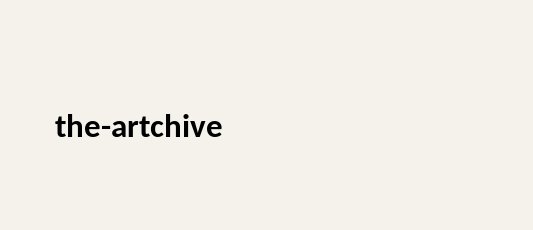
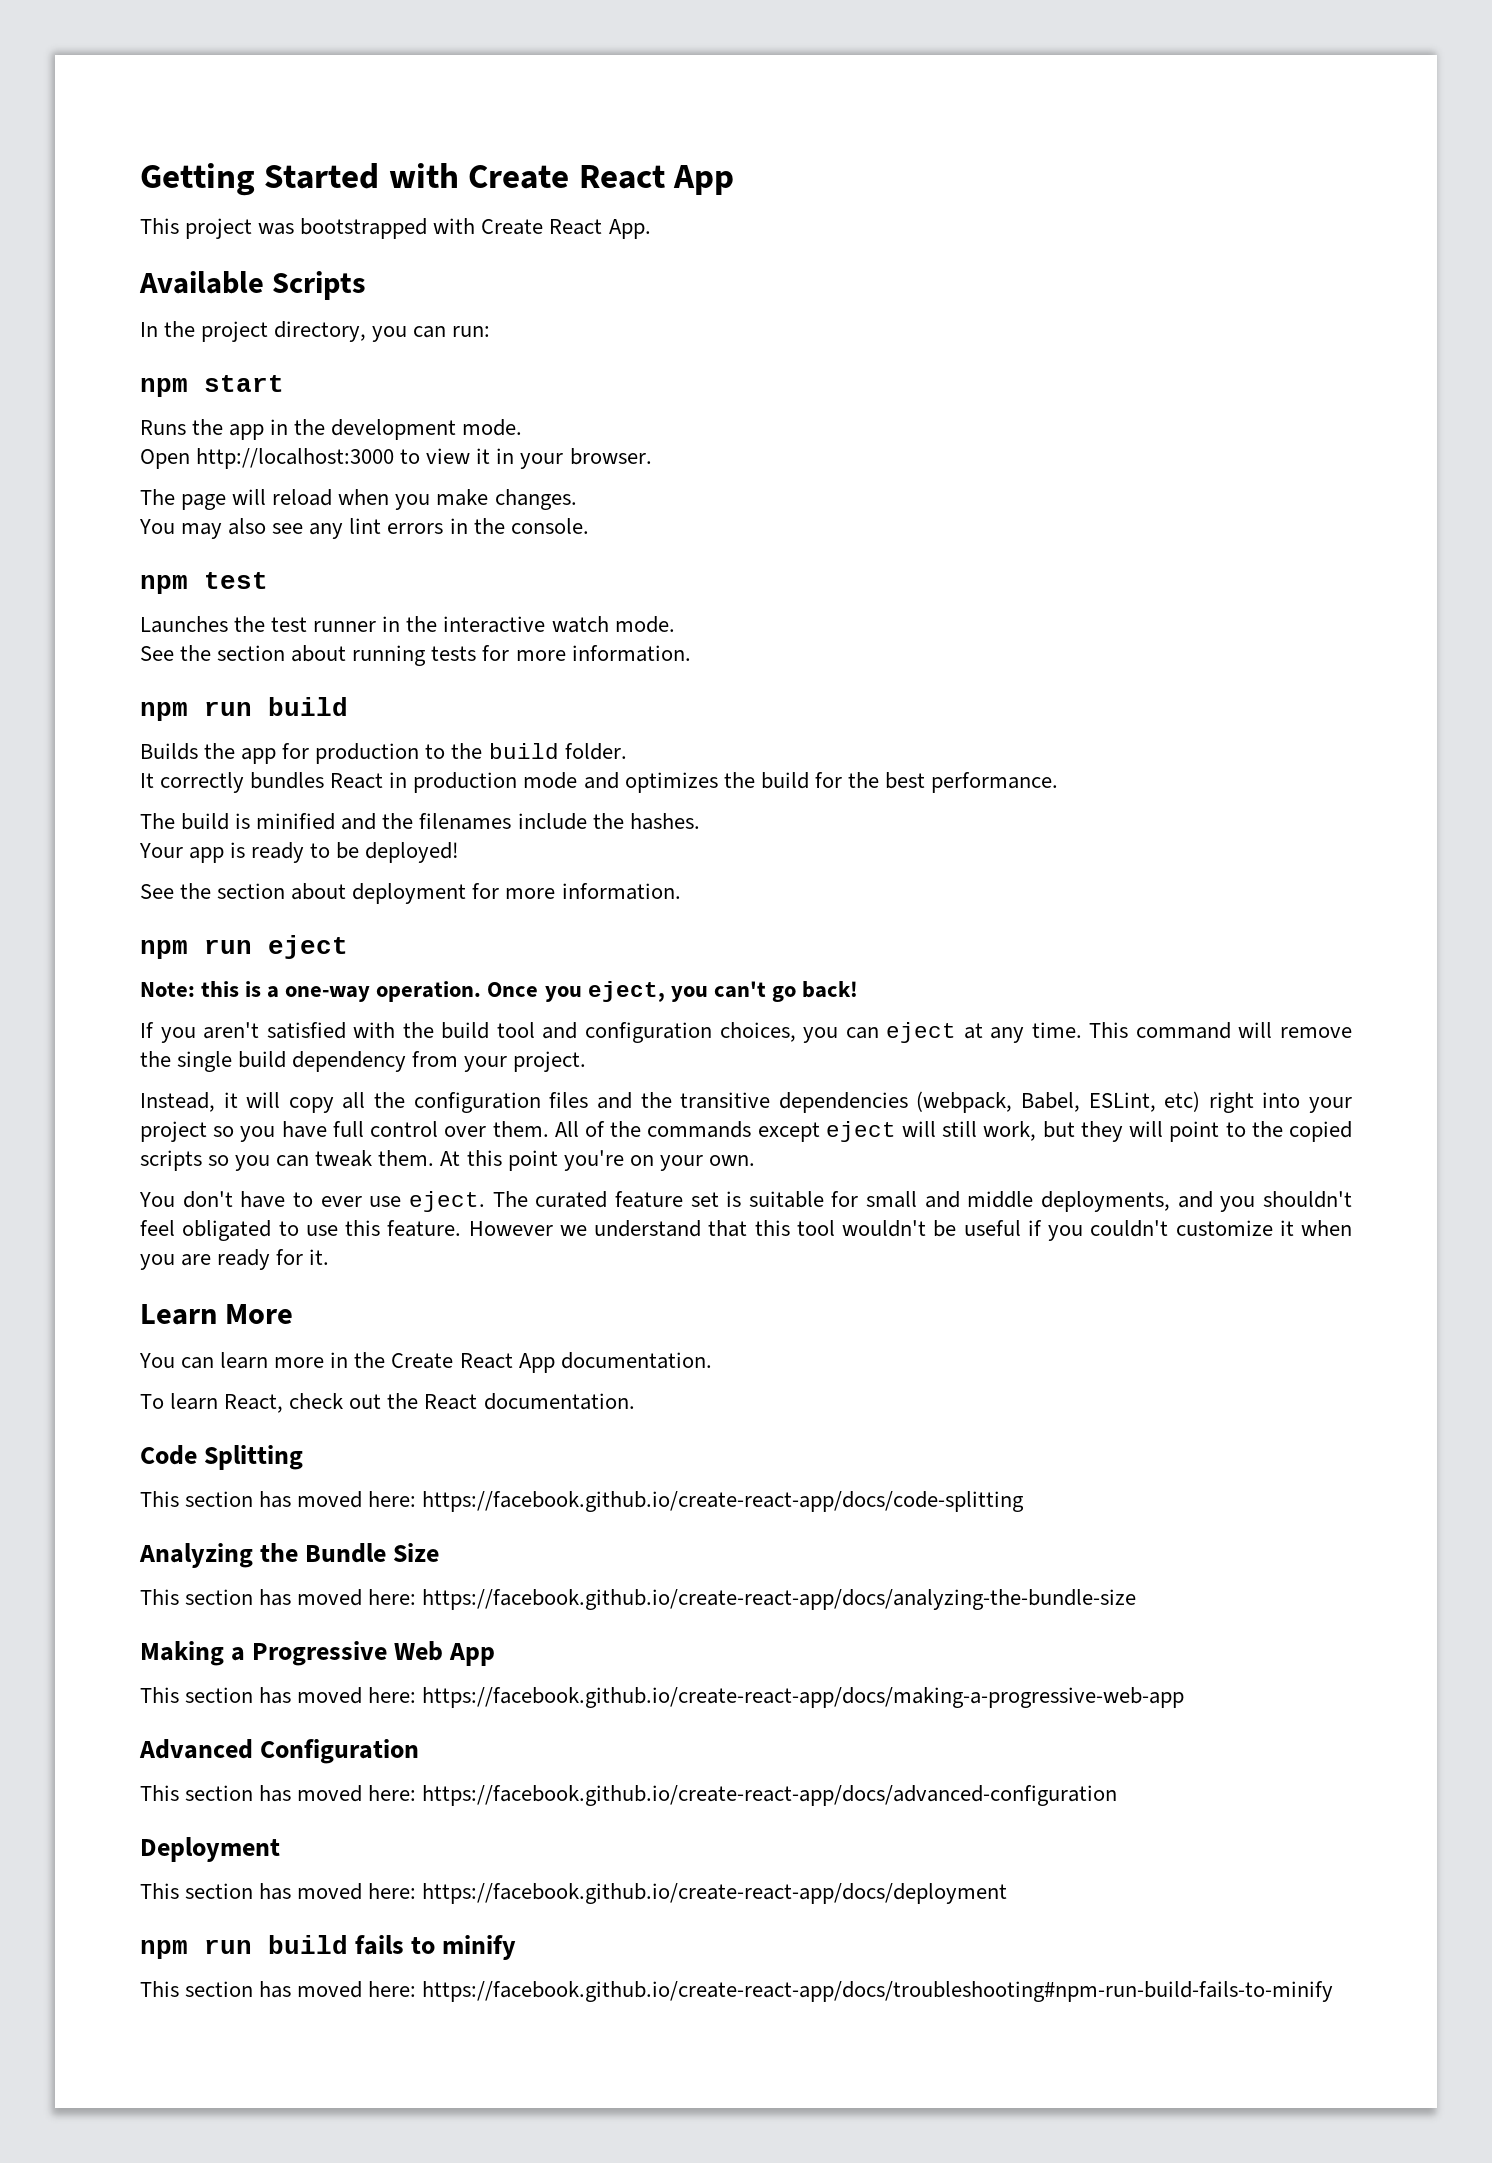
[55,114,223,137] the-artchive -> [140,163,735,196] [140,218,651,239] [139,271,367,300] [140,321,491,342] [140,375,284,397] [140,419,523,440] [140,448,652,469] [140,489,577,510] [139,518,589,539] [140,572,268,594] [140,616,675,633] [140,645,691,666] [140,697,348,721] [140,743,627,764] [140,772,1059,793] [140,813,700,830] [139,842,460,863] [140,883,681,904] [140,935,348,959] [140,981,858,1002] [140,1022,1352,1043] [140,1051,587,1072] [140,1091,1352,1113] [140,1121,1352,1142] [140,1150,755,1171] [139,1191,1352,1212] [140,1220,1352,1241] [140,1249,330,1270] [140,1304,294,1325] [139,1352,712,1373] [140,1393,635,1413] [140,1445,304,1470] [140,1491,1025,1512] [139,1543,440,1568] [140,1589,1137,1610] [140,1641,496,1666] [140,1687,1185,1708] [139,1739,420,1764] [140,1785,1118,1806] [140,1837,280,1862] [140,1883,1008,1904] [140,1935,517,1960] [140,1981,1334,2002] Getting Started with Create React App // This project was bootstrapped with Create React App. // Available Scripts // In the project directory, you can run: // npm start // Runs the app in the development mode. // Open http://localhost:3000 to view it in your browser. // The page will reload when you make changes. // You may also see any lint errors in the console. // npm test // Launches the test runner in the interactive watch mode. // See the section about running tests for more information. // npm run build // Builds the app for production to the build folder. // It correctly bundles React in production mode and optimizes the build for the best performance. // The build is minified and the filenames include the hashes. // Your app is ready to be deployed! // See the section about deployment for more information. // npm run eject // Note: this is a one-way operation. Once you eject, you can't go back! // If you aren't satisfied with the build tool and configuration choices, you can eject at any time. This command will remove the single build dependency from your project. // Instead, it will copy all the configuration files and the transitive dependencies (webpack, Babel, ESLint, etc) right into your project so you have full control over them. All of the commands except eject will still work, but they will point to the copied scripts so you can tweak them. At this point you're on your own. // You don't have to ever use eject. The curated feature set is suitable for small and middle deployments, and you shouldn't feel obligated to use this feature. However we understand that this tool wouldn't be useful if you couldn't customize it when you are ready for it. // Learn More // You can learn more in the Create React App documentation. // To learn React, check out the React documentation. // Code Splitting // This section has moved here: https://facebook.github.io/create-react-app/docs/code-splitting // Analyzing the Bundle Size // This section has moved here: https://facebook.github.io/create-react-app/docs/analyzing-the-bundle-size // Making a Progressive Web App // This section has moved here: https://facebook.github.io/create-react-app/docs/making-a-progressive-web-app // Advanced Configuration // This section has moved here: https://facebook.github.io/create-react-app/docs/advanced-configuration // Deployment // This section has moved here: https://facebook.github.io/create-react-app/docs/deployment // npm run build fails to minify // This section has moved here: https://facebook.github.io/create-react-app/docs/troubleshooting#npm-run-build-fails-to-minify

